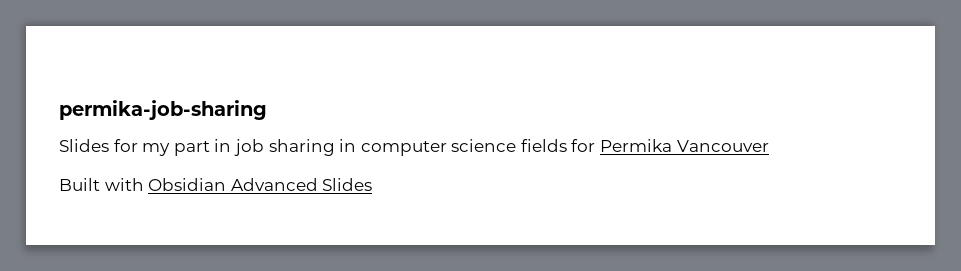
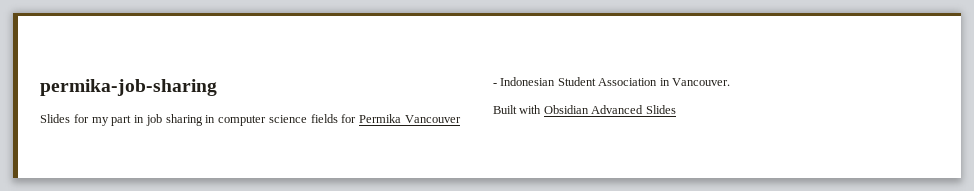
(769, 146) none -> [493,77,730,86] - Indonesian Student Association in Vancouver.

